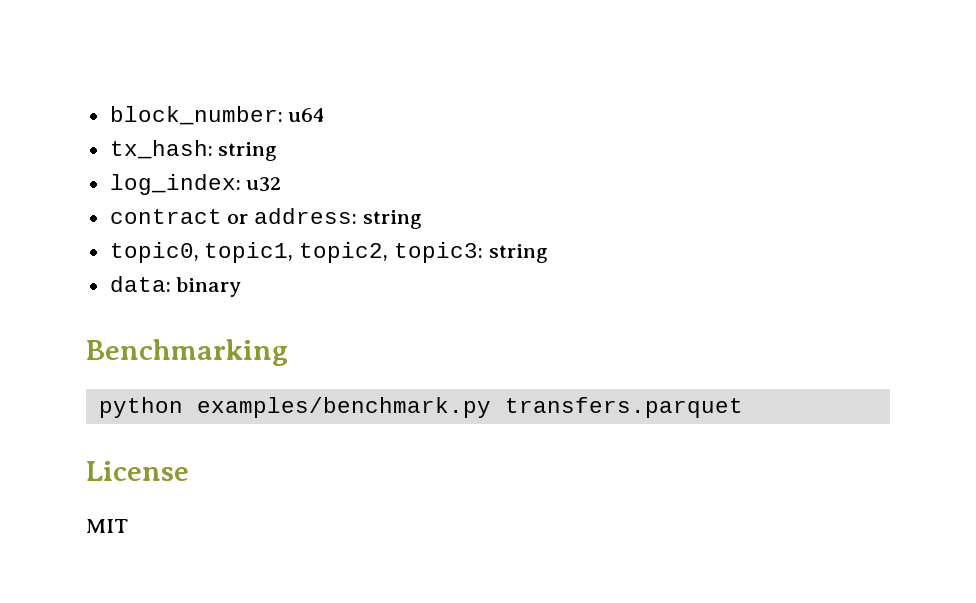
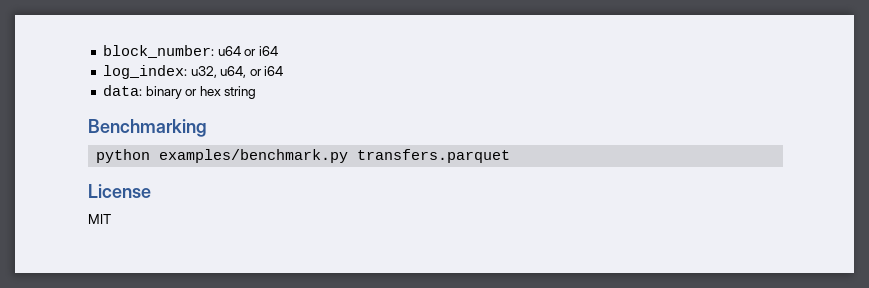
[109,140,278,161] // tx_hash: string -> [244,46,278,56] or i64
[246,177,282,192] [109,208,423,229] [109,242,548,263] u32 // contract or address: string // topic0, topic1, topic2, topic3: string -> [190,66,284,78] u32, u64, or i64
(242, 287) none -> [185,86,257,99] or hex string

